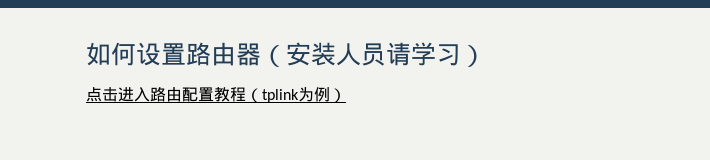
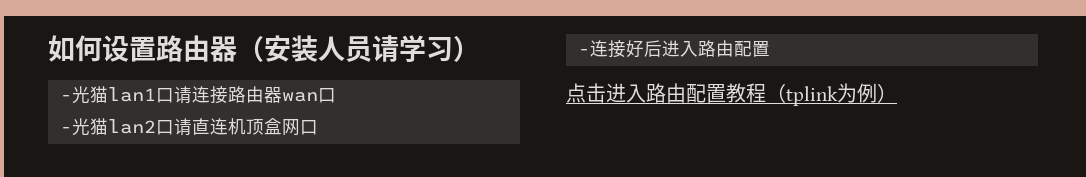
(486, 56) none -> [60,86,336,104] [60,118,318,136] [578,40,770,58] // -光猫lan1口请连接路由器wan口 // -光猫lan2口请直连机顶盒网口 // -连接好后进入路由配置

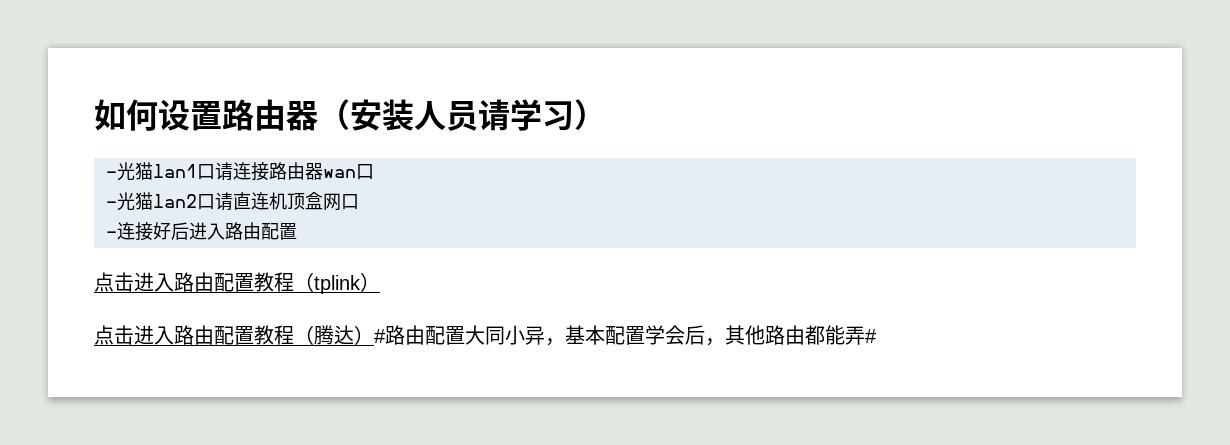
[837,83,897,103] 为例） -> [360,272,380,292] [94,325,877,346] ） // 点击进入路由配置教程（腾达）#路由配置大同小异，基本配置学会后，其他路由都能弄#

